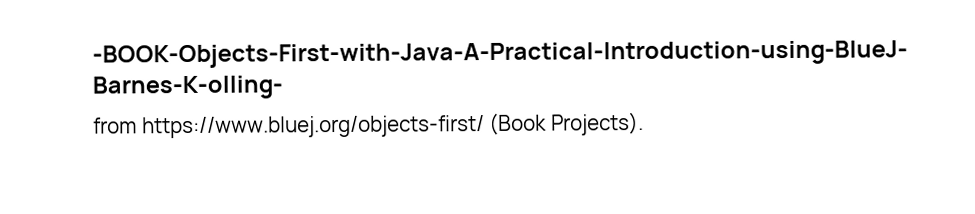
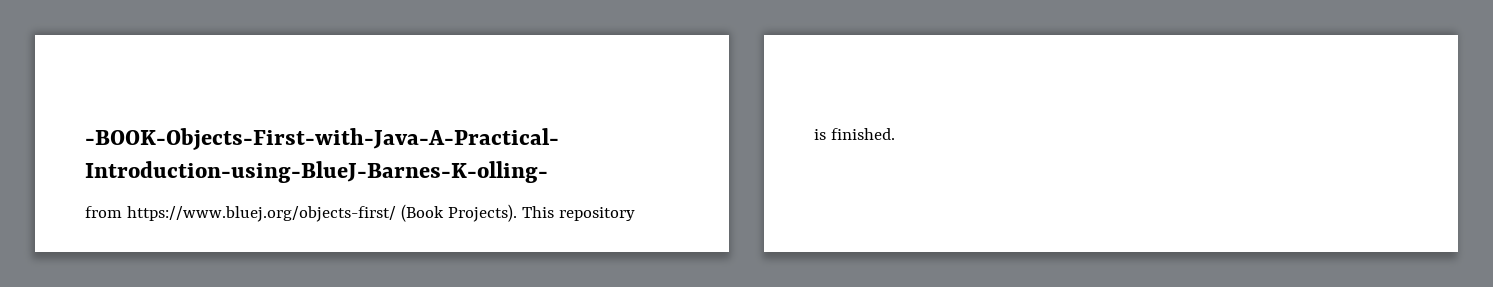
(644, 123) none -> [521,206,635,221] [814,128,895,140] This repository is finished.

